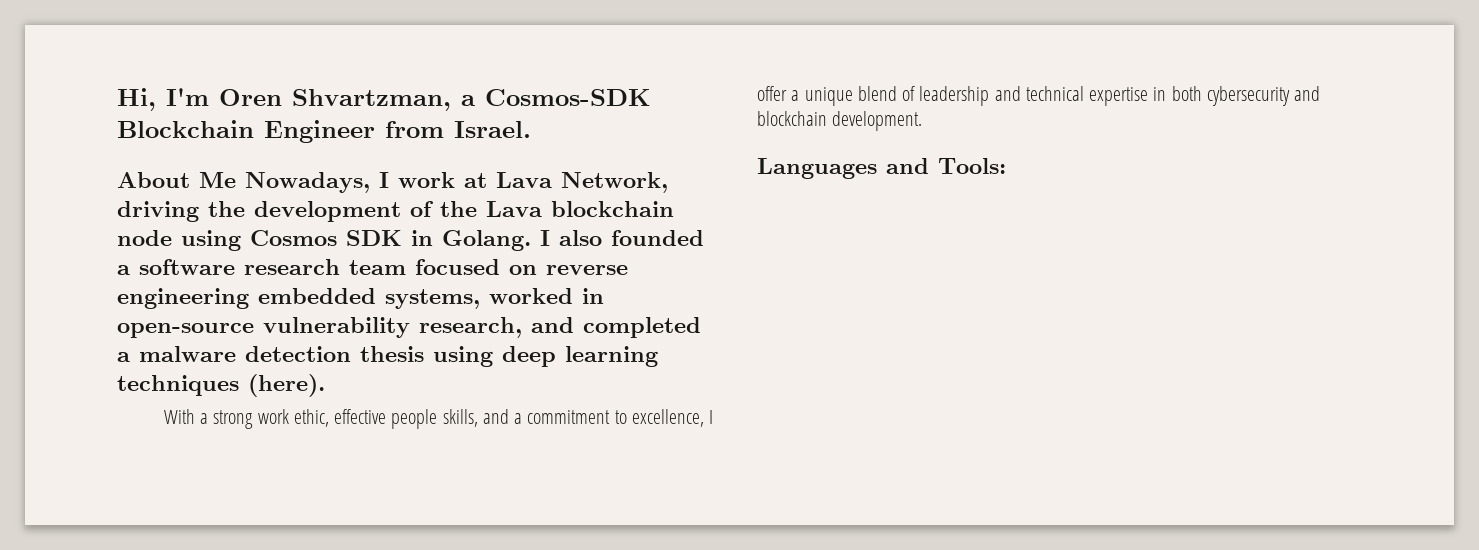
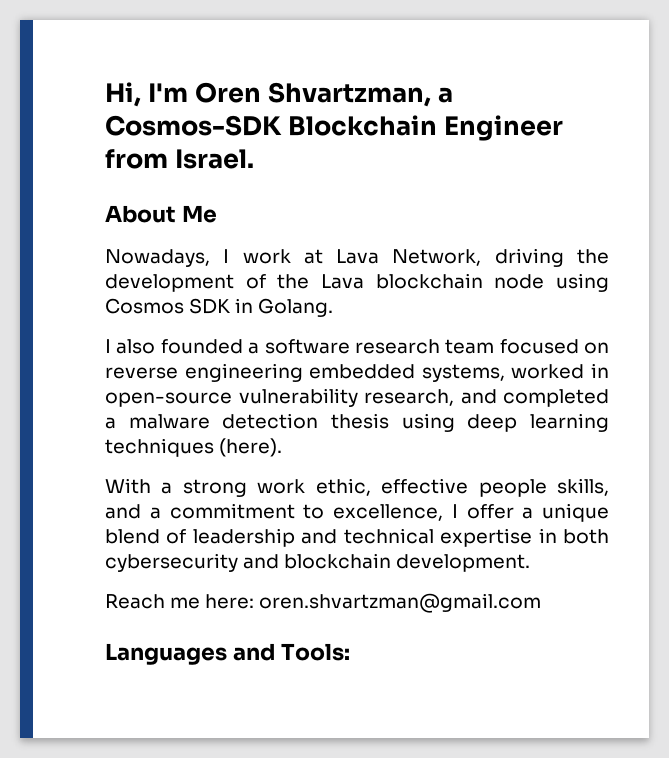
(236, 180) none -> (217, 214) //
(531, 240) none -> (334, 307) //
(923, 121) none -> [105,593,542,613] // Reach me here: oren.shvartzman@gmail.com

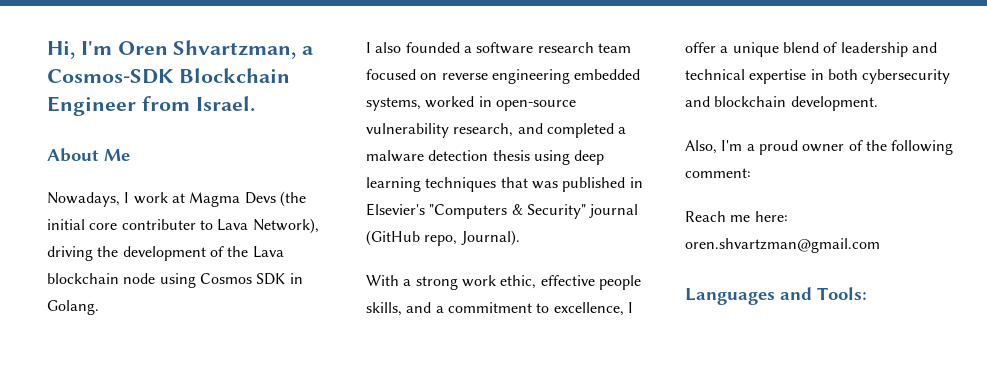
[336,249,482,266] Lava Network, -> [189,191,306,207] [47,218,319,234] Magma Devs (the initial core contributer to Lava Network),
[219,438,283,457] (here). -> [500,177,643,192] [366,203,639,219] [366,230,520,246] that was published in Elsevier's "Computers & Security" journal (GitHub repo, Journal).
(531, 563) none -> [685,140,954,155] [685,168,751,178] // Also, I'm a proud owner of the following comment:

